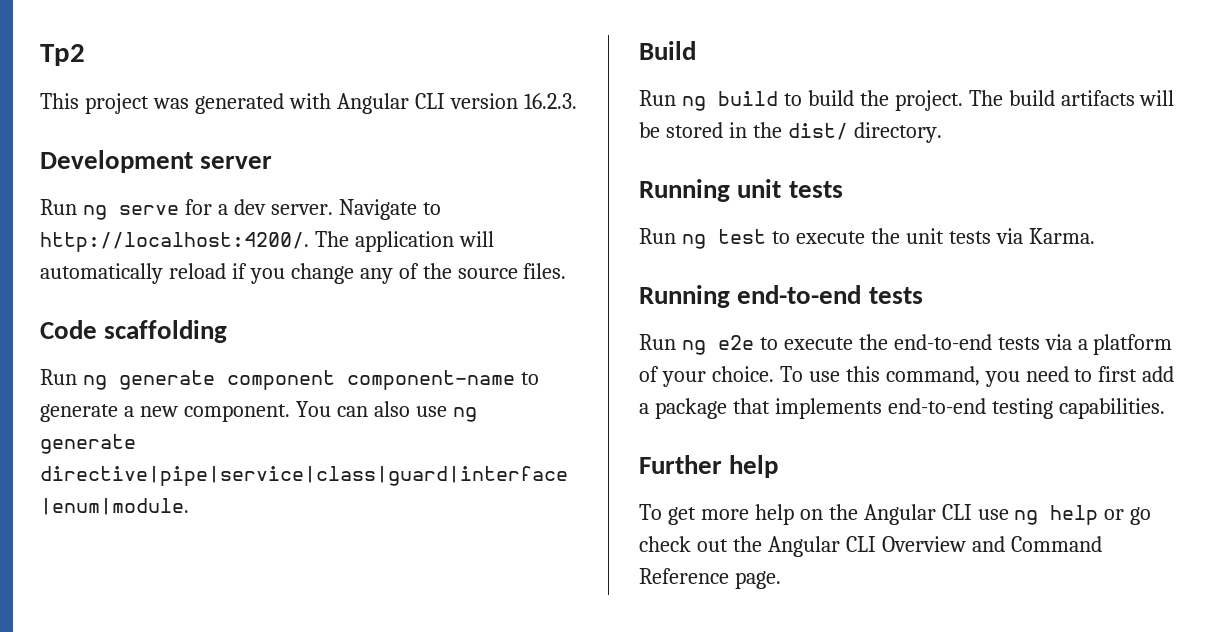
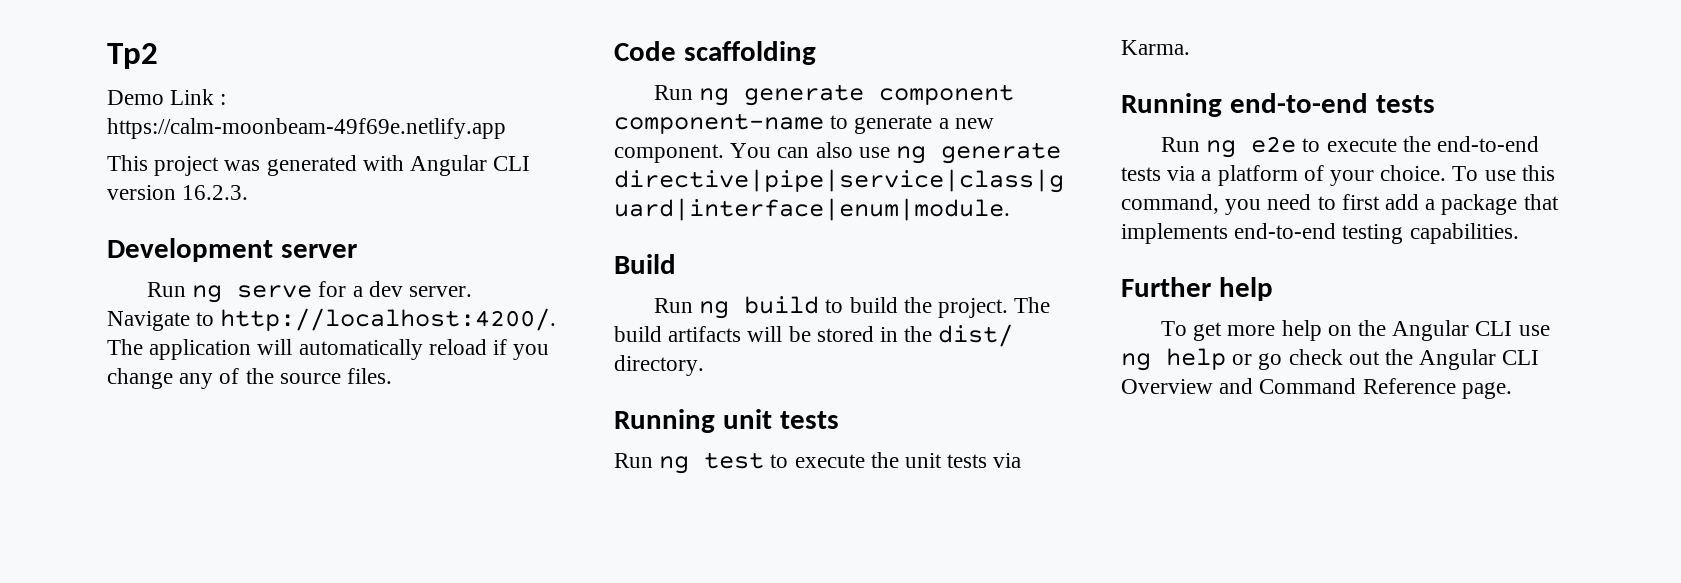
(85, 55) none -> [107,89,227,105] [107,118,506,139] // Demo Link : https://calm-moonbeam-49f69e.netlify.app

